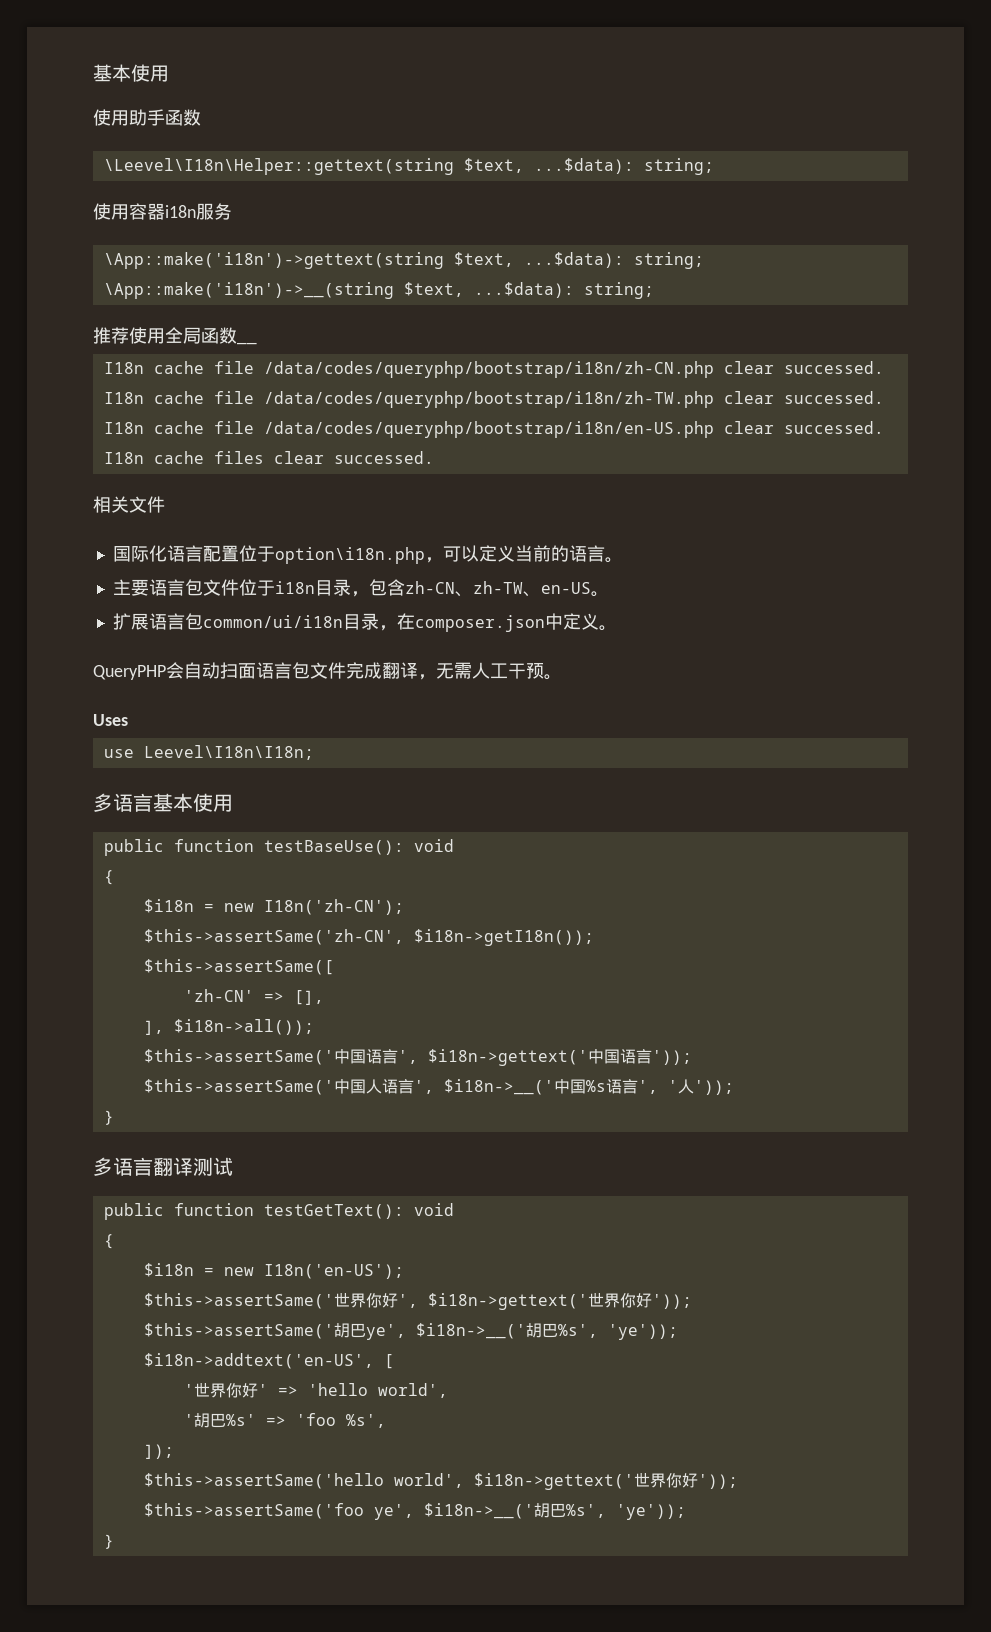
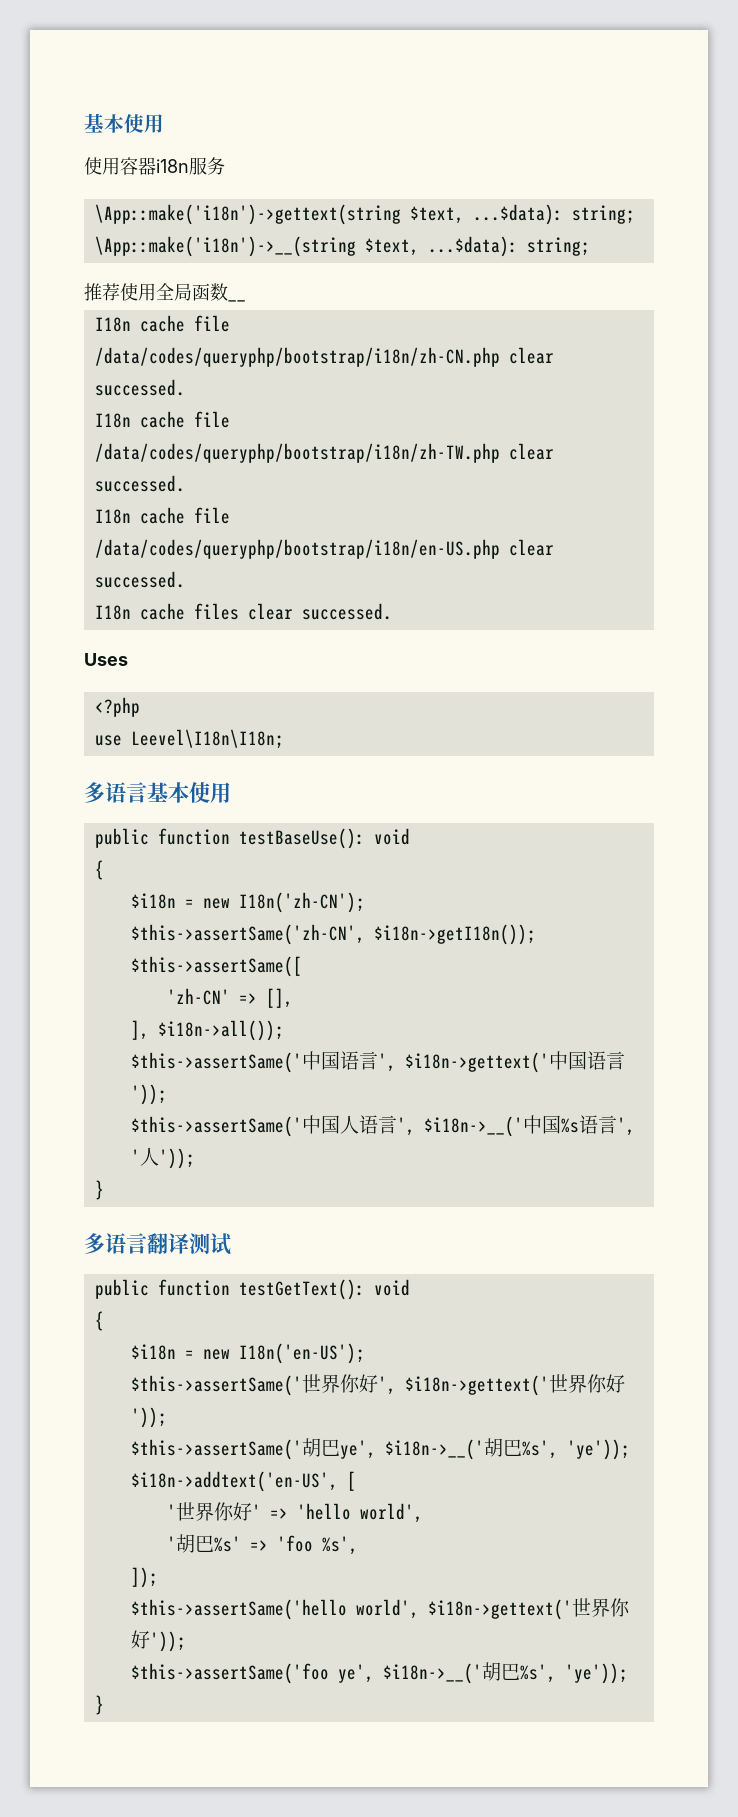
[93,64,169,82] [93,109,201,126] [103,158,714,175] 基本使用 // 使用助手函数 // \Leevel\I18n\Helper::gettext(string $text, ...$data): string; -> [84,113,164,133] 基本使用
[93,496,165,513] [112,545,623,564] [112,579,609,597] [112,613,617,632] [93,662,562,680] [93,714,128,726] 相关文件 // 国际化语言配置位于option\i18n.php，可以定义当前的语言。 // 主要语言包文件位于i18n目录，包含zh-CN、zh-TW、en-US。 // 扩展语言包common/ui/i18n目录，在composer.json中定义。 // QueryPHP会自动扫面语言包文件完成翻译，无需人工干预。 // Uses -> [84,653,128,666] [94,697,140,717] Uses // <?php

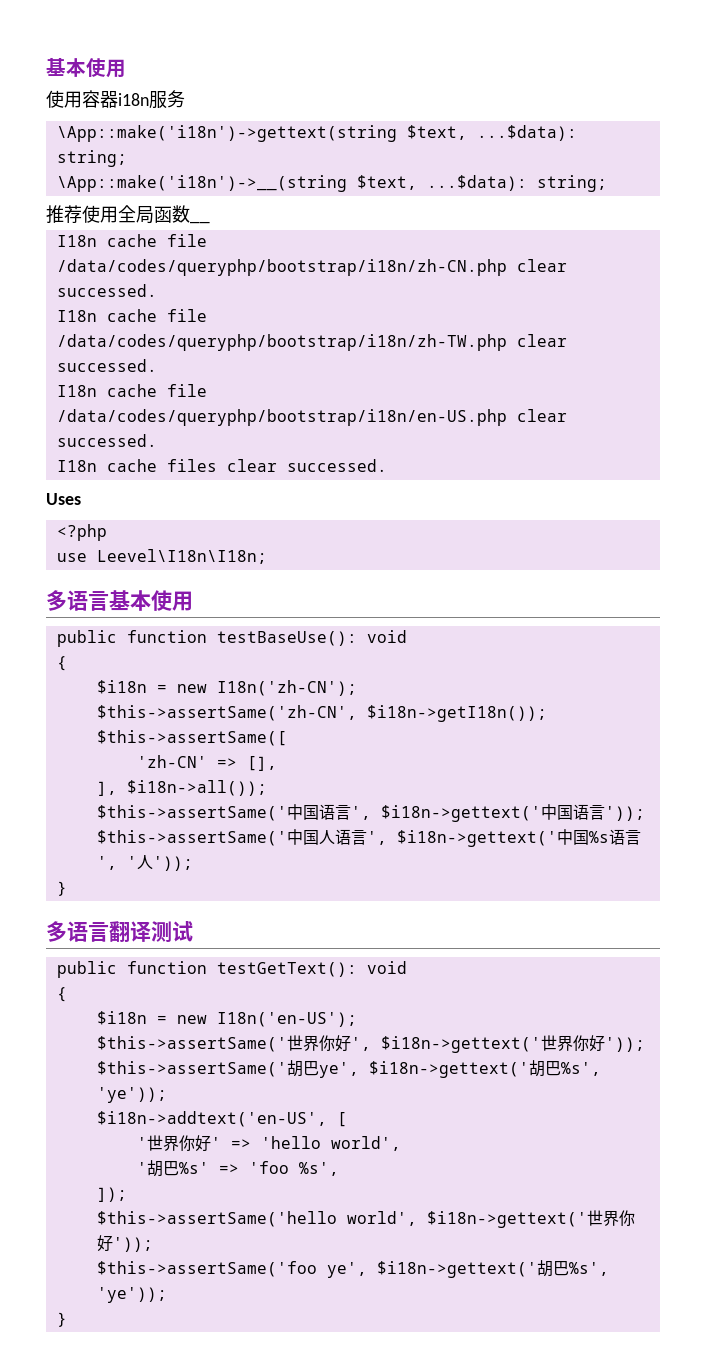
[423,1116,523,1137] $i18n->__(' -> [396,830,557,847] $i18n->gettext('
[384,1439,484,1460] $i18n->__(' -> [368,1061,529,1078] $i18n->gettext('
[382,1663,482,1684] $i18n->__(' -> [376,1261,537,1278] $i18n->gettext('

